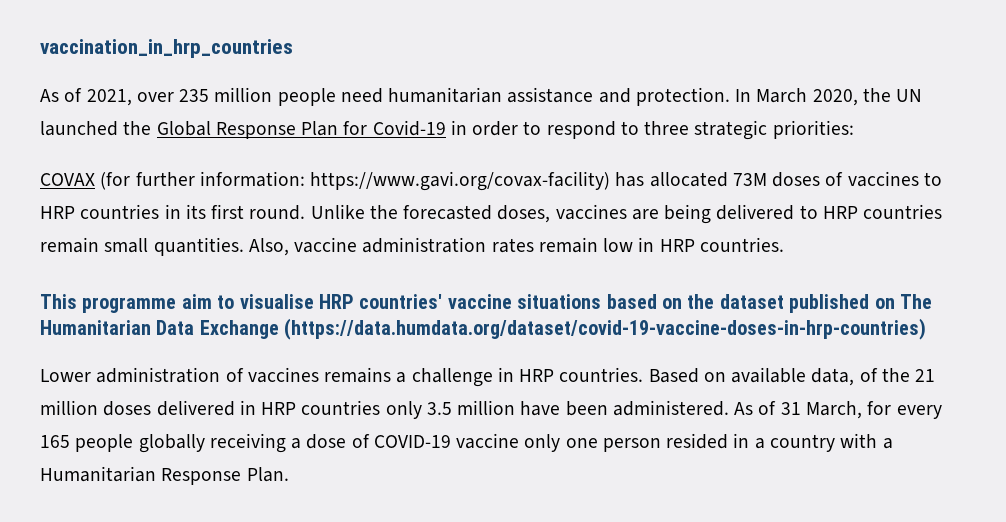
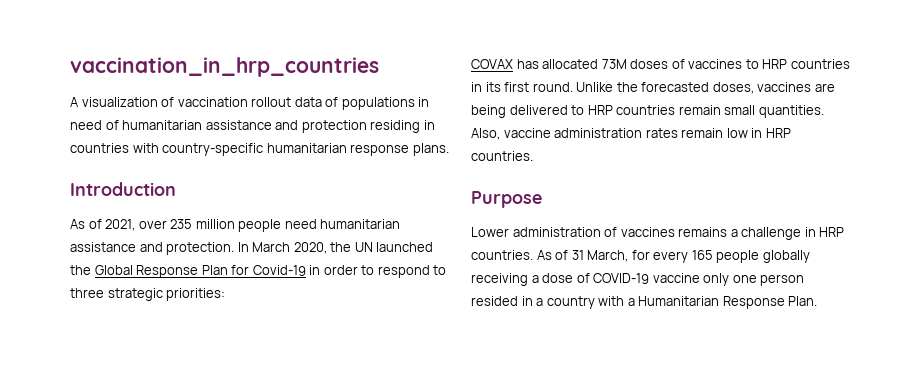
(293, 48) none -> [70,97,430,110] [70,120,435,133] [70,143,449,156] [70,182,176,196] // A visualization of vaccination rollout data of populations in need of humanitarian assistance and protection residing in countries with country-specific humanitarian response plans. // Introduction
[100,171,611,191] (for further information: https://www.gavi.org/covax-facility) -> (513, 64) none
[40,294,932,313] [40,318,927,340] This programme aim to visualise HRP countries' vaccine situations based on the dataset published on The Humanitarian Data Exchange (https://data.humdata.org/dataset/covid-19-vaccine-doses-in-hrp-countries) -> [471,191,542,208] Purpose
[648,367,936,386] [40,400,729,419] Based on available data, of the 21 million doses delivered in HRP countries only 3.5 million have been administered. -> (533, 255) none

